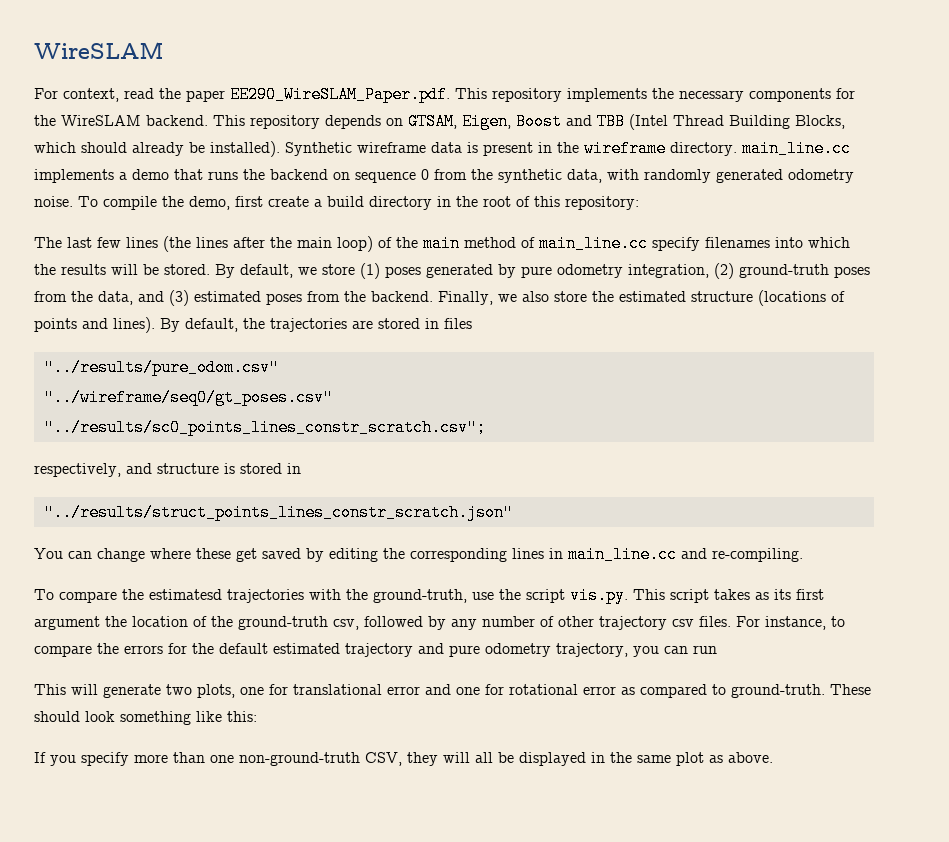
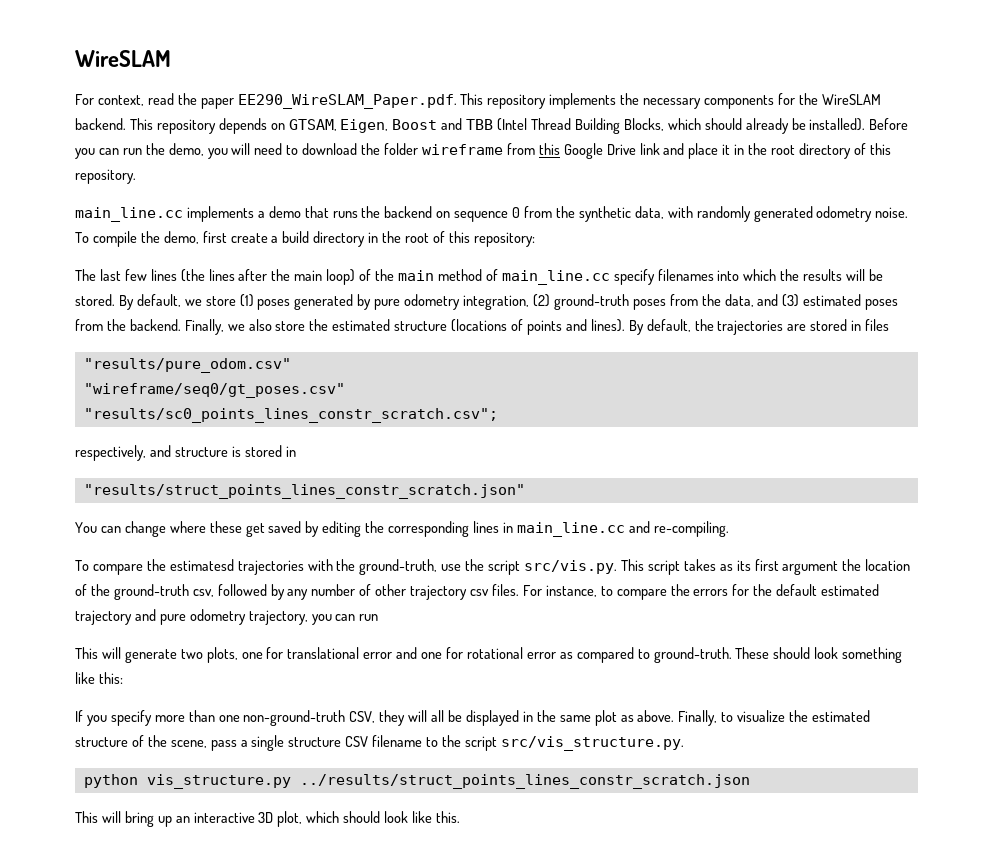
[285,140,737,157] Synthetic wireframe data is present in the wireframe directory. -> [869,118,909,130] [75,143,891,159] [75,169,136,184] Before you can run the demo, you will need to download the folder wireframe from this Google Drive link and place it in the root directory of this repository. //
[43,359,279,376] [43,389,333,406] [43,419,486,436] "../results/pure_odom.csv" // "../wireframe/seq0/gt_poses.csv" // "../results/sc0_points_lines_constr_scratch.csv"; -> [83,358,291,373] [83,383,345,398] [83,408,498,423] "results/pure_odom.csv" // "wireframe/seq0/gt_poses.csv" // "results/sc0_points_lines_constr_scratch.csv";
[43,504,513,521] "../results/struct_points_lines_constr_scratch.json" -> [83,484,525,499] "results/struct_points_lines_constr_scratch.json"
[570,587,628,604] vis.py. -> [524,560,618,574] src/vis.py.
(773, 757) none -> [678,710,871,726] [75,735,684,751] [83,774,750,789] [75,811,460,827] Finally, to visualize the estimated structure of the scene, pass a single structure CSV filename to the script src/vis_structure.py. // python vis_structure.py ../results/struct_points_lines_constr_scratch.json // This will bring up an interactive 3D plot, which should look like this.

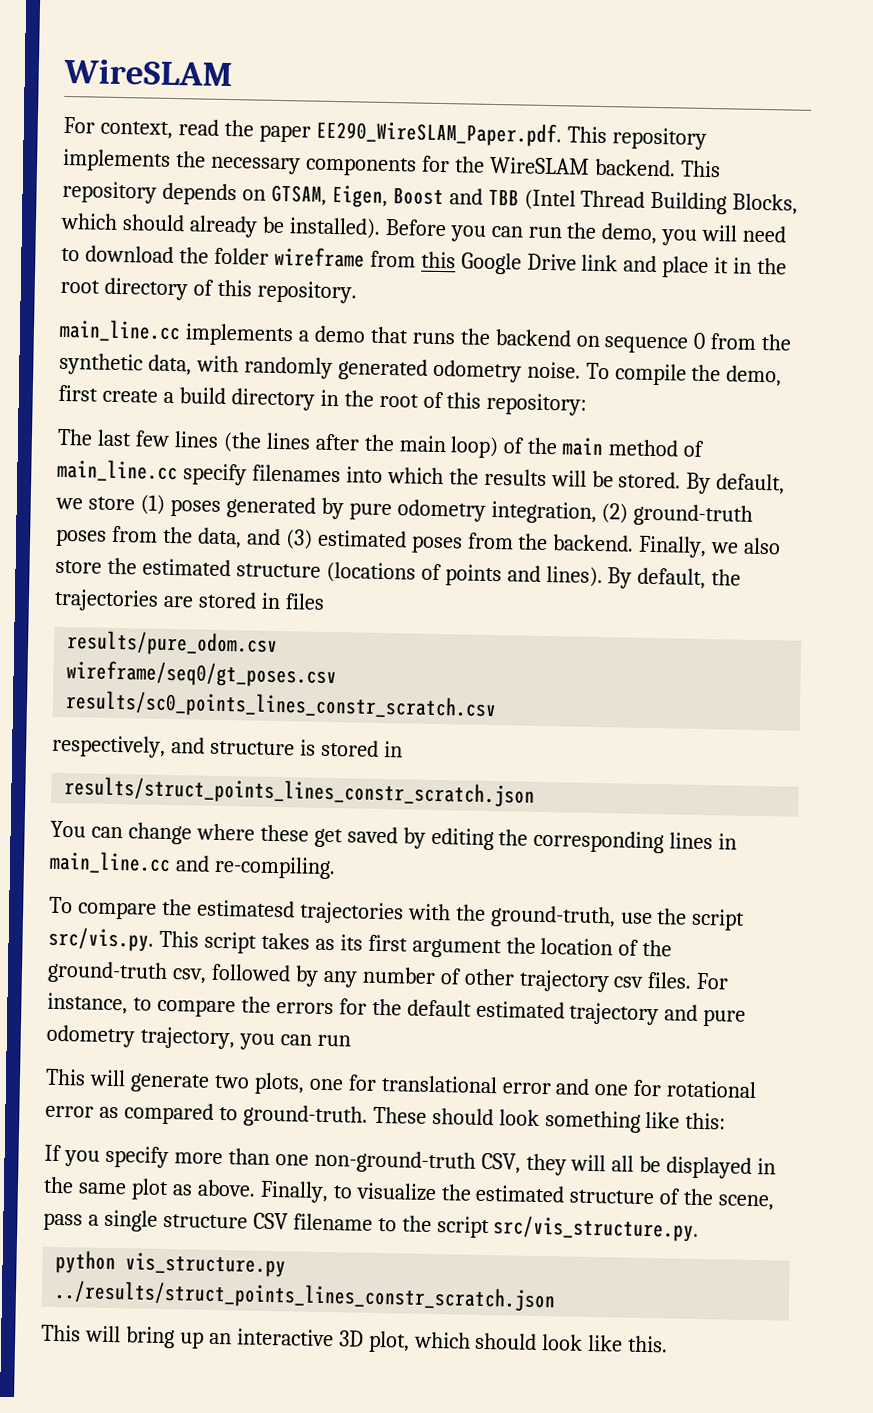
[83,358,291,373] [83,383,345,398] [83,408,498,423] "results/pure_odom.csv" // "wireframe/seq0/gt_poses.csv" // "results/sc0_points_lines_constr_scratch.csv"; -> [66,630,279,658] [66,660,338,689] [65,690,498,722] results/pure_odom.csv // wireframe/seq0/gt_poses.csv // results/sc0_points_lines_constr_scratch.csv
[83,484,525,499] "results/struct_points_lines_constr_scratch.json" -> [64,776,536,808] results/struct_points_lines_constr_scratch.json

